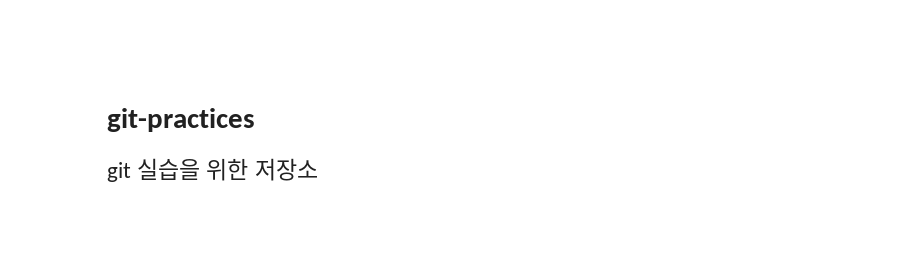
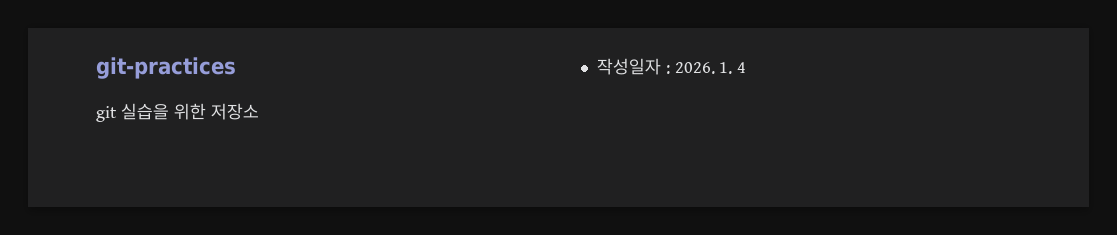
(318, 169) none -> [596,58,747,75] // 작성일자 : 2026. 1. 4

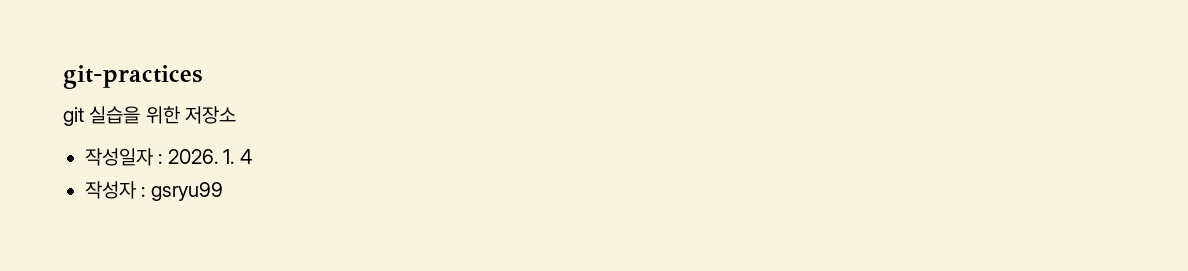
(747, 67) none -> [85,181,223,201] // 작성자 : gsryu99

